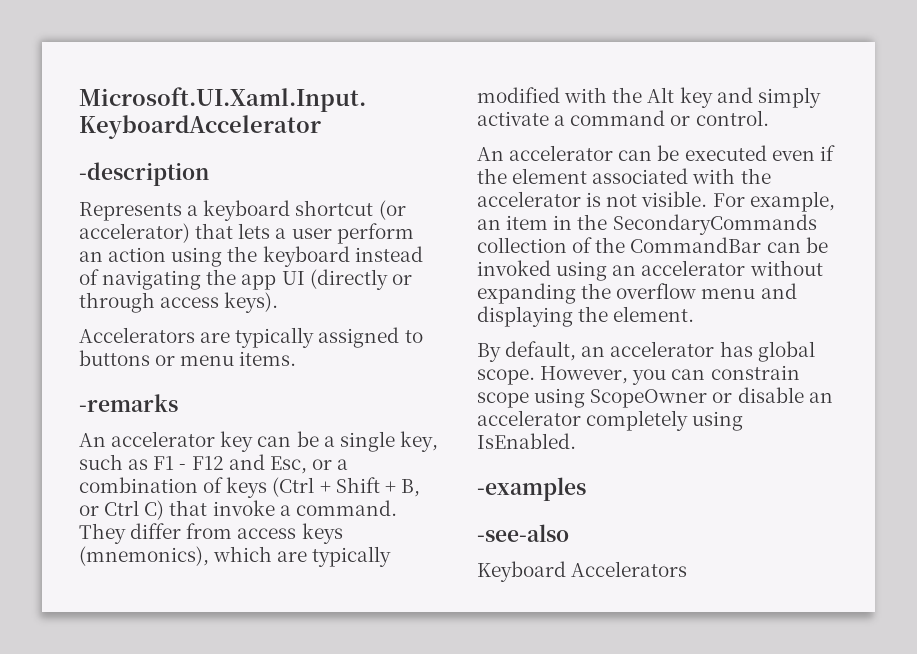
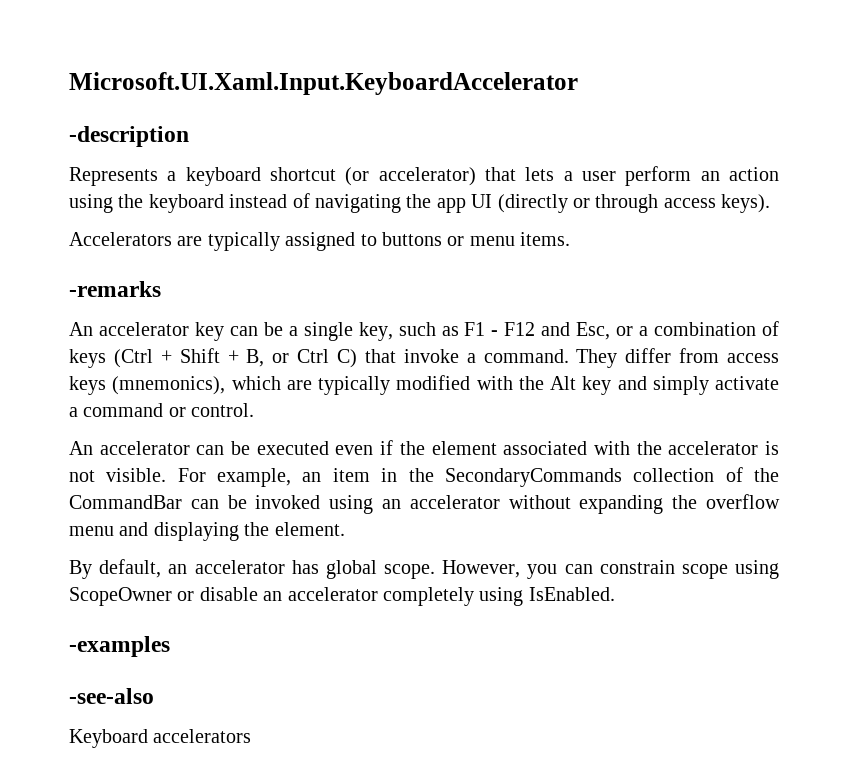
[571,561,688,577] Accelerators -> [153,729,252,743] accelerators

